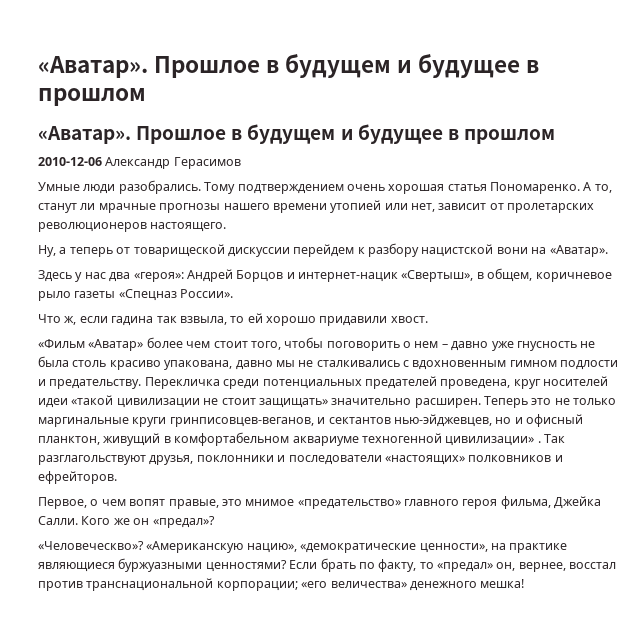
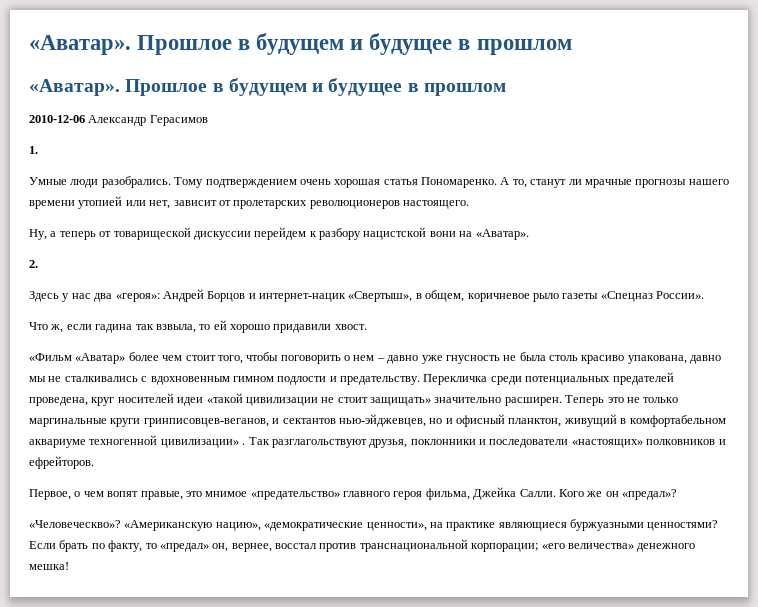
(241, 163) none -> [29,146,38,154] // 1.
(608, 251) none -> [29,260,38,268] // 2.

